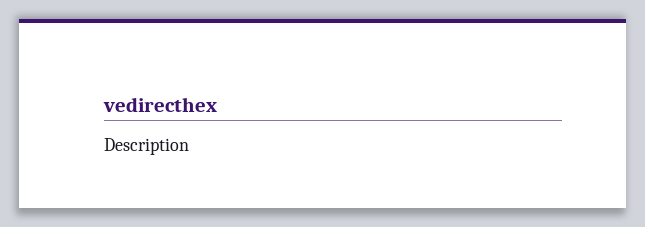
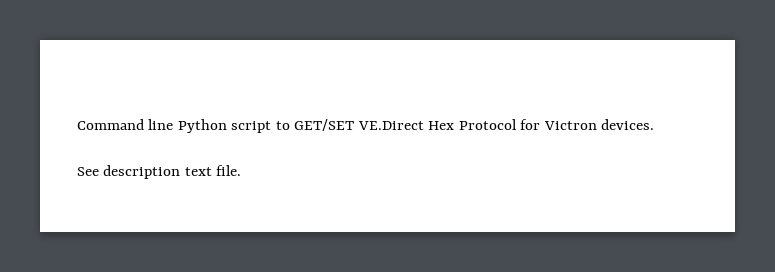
[103,97,217,112] [104,138,189,155] vedirecthex // Description -> [77,119,655,133] [77,165,242,179] Command line Python script to GET/SET VE.Direct Hex Protocol for Victron devices. // See description text file.

